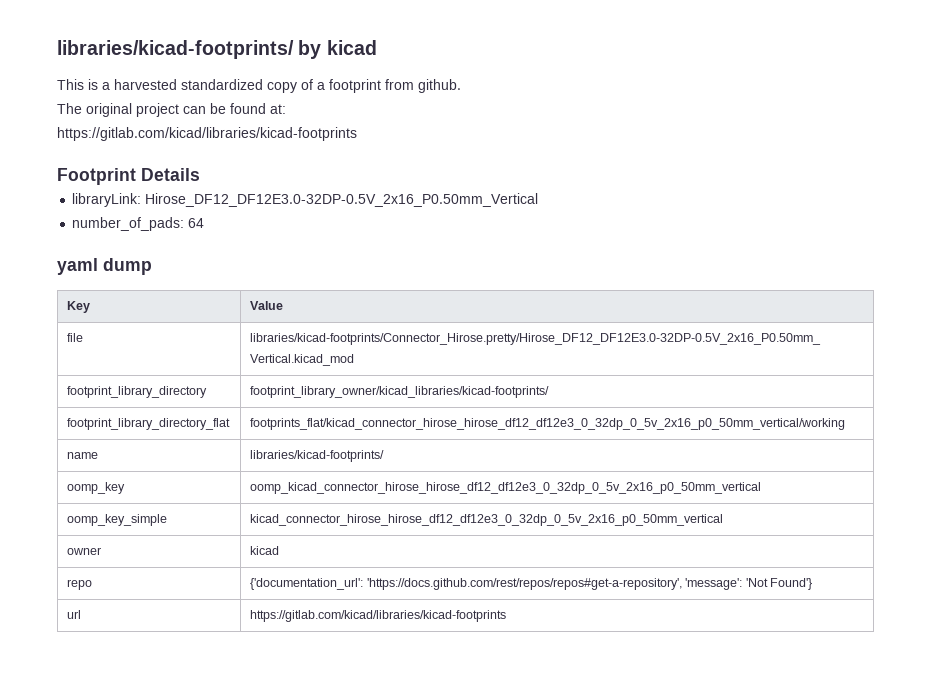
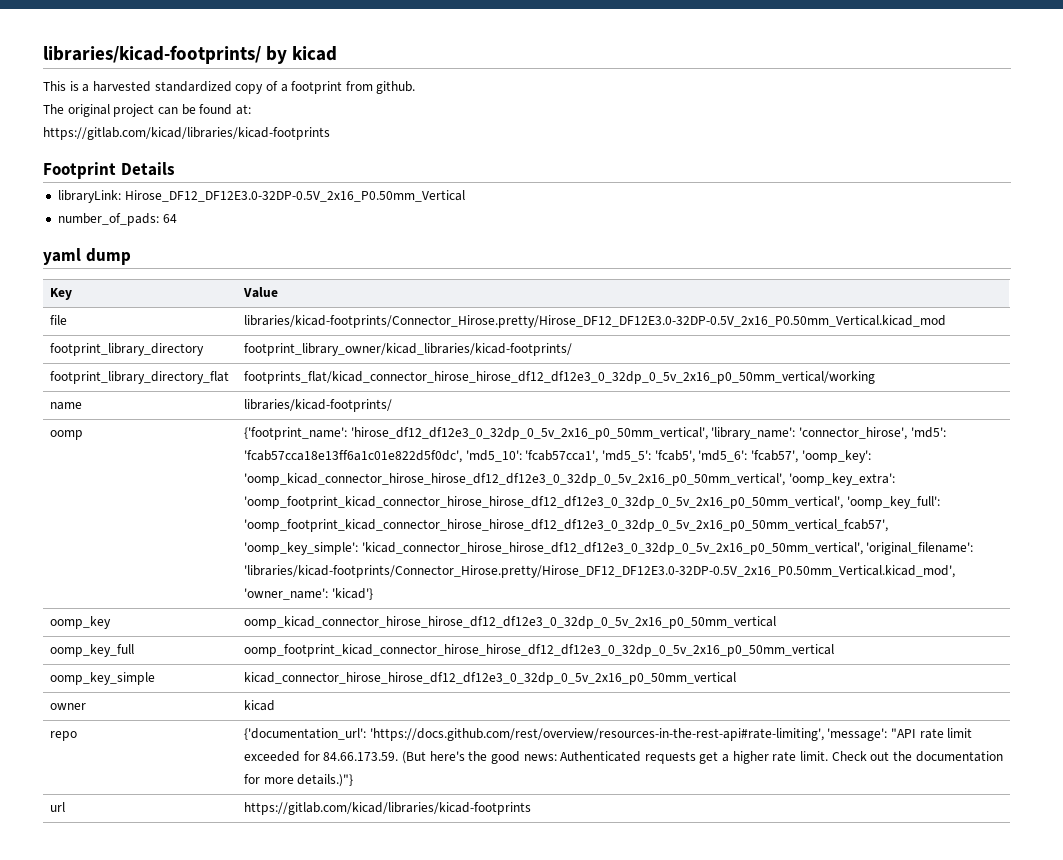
(385, 456) none -> [50,430,84,440] [244,427,946,440] [244,450,871,463] [244,473,895,486] [244,496,940,509] [244,519,889,532] [244,542,974,555] [244,565,956,578] [244,588,373,600] // oomp | {'footprint_name': 'hirose_df12_df12e3_0_32dp_0_5v_2x16_p0_50mm_vertical', 'library_name': 'connector_hirose', 'md5': 'fcab57cca18e13ff6a1c01e822d5f0dc', 'md5_10': 'fcab57cca1', 'md5_5': 'fcab5', 'md5_6': 'fcab57', 'oomp_key': 'oomp_kicad_connector_hirose_hirose_df12_df12e3_0_32dp_0_5v_2x16_p0_50mm_vertical', 'oomp_key_extra': 'oomp_footprint_kicad_connector_hirose_hirose_df12_df12e3_0_32dp_0_5v_2x16_p0_50mm_vertical', 'oomp_key_full': 'oomp_footprint_kicad_connector_hirose_hirose_df12_df12e3_0_32dp_0_5v_2x16_p0_50mm_vertical_fcab57', 'oomp_key_simple': 'kicad_connector_hirose_hirose_df12_df12e3_0_32dp_0_5v_2x16_p0_50mm_vertical', 'original_filename': 'libraries/kicad-footprints/Connector_Hirose.pretty/Hirose_DF12_DF12E3.0-32DP-0.5V_2x16_P0.50mm_Vertical.kicad_mod', 'owner_name': 'kicad'}
(762, 488) none -> [50,644,135,657] [244,644,835,657] // oomp_key_full | oomp_footprint_kicad_connector_hirose_hirose_df12_df12e3_0_32dp_0_5v_2x16_p0_50mm_vertical
[366,578,812,590] 'https://docs.github.com/rest/repos/repos#get-a-repository', 'message': 'Not Found'} -> [369,728,973,741] [244,751,1003,764] [244,774,354,787] 'https://docs.github.com/rest/overview/resources-in-the-rest-api#rate-limiting', 'message': "API rate limit exceeded for 84.66.173.59. (But here's the good news: Authenticated requests get a higher rate limit. Check out the documentation for more details.)"}

